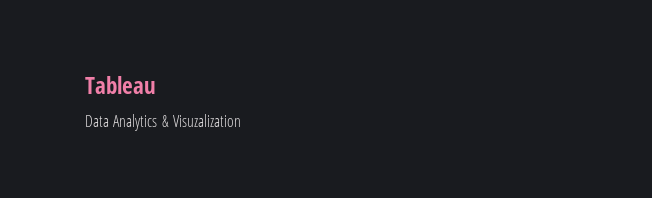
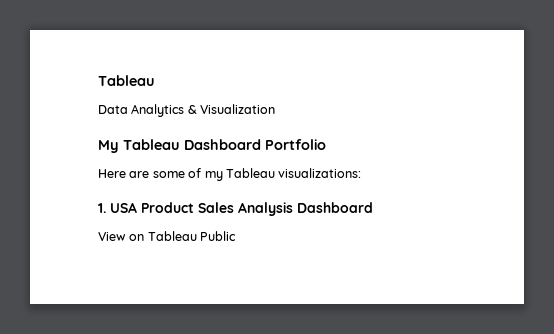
[172,114,241,127] Visuzalization -> [200,104,276,114] [98,139,326,153] [98,168,362,181] [98,202,373,216] [98,231,237,241] Visualization // My Tableau Dashboard Portfolio // Here are some of my Tableau visualizations: // 1. USA Product Sales Analysis Dashboard // View on Tableau Public

